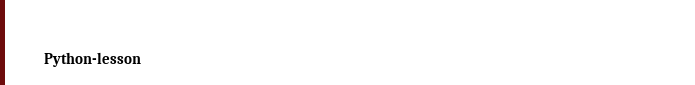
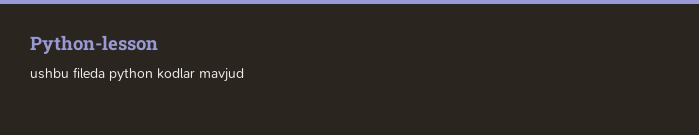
(141, 59) none -> [30,67,244,82] // ushbu fileda python kodlar mavjud

